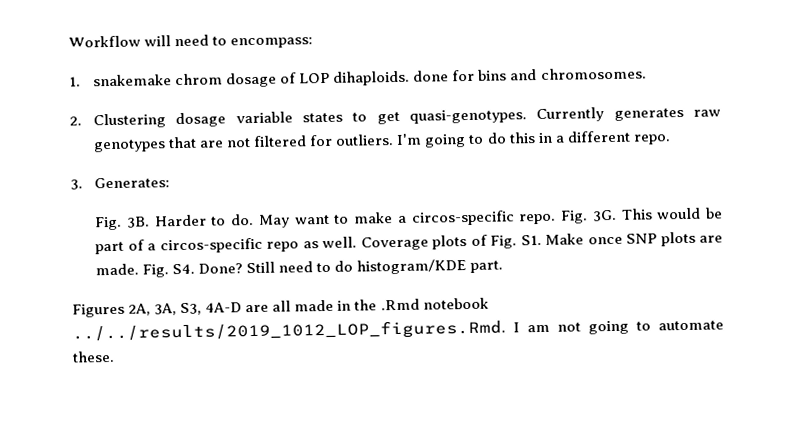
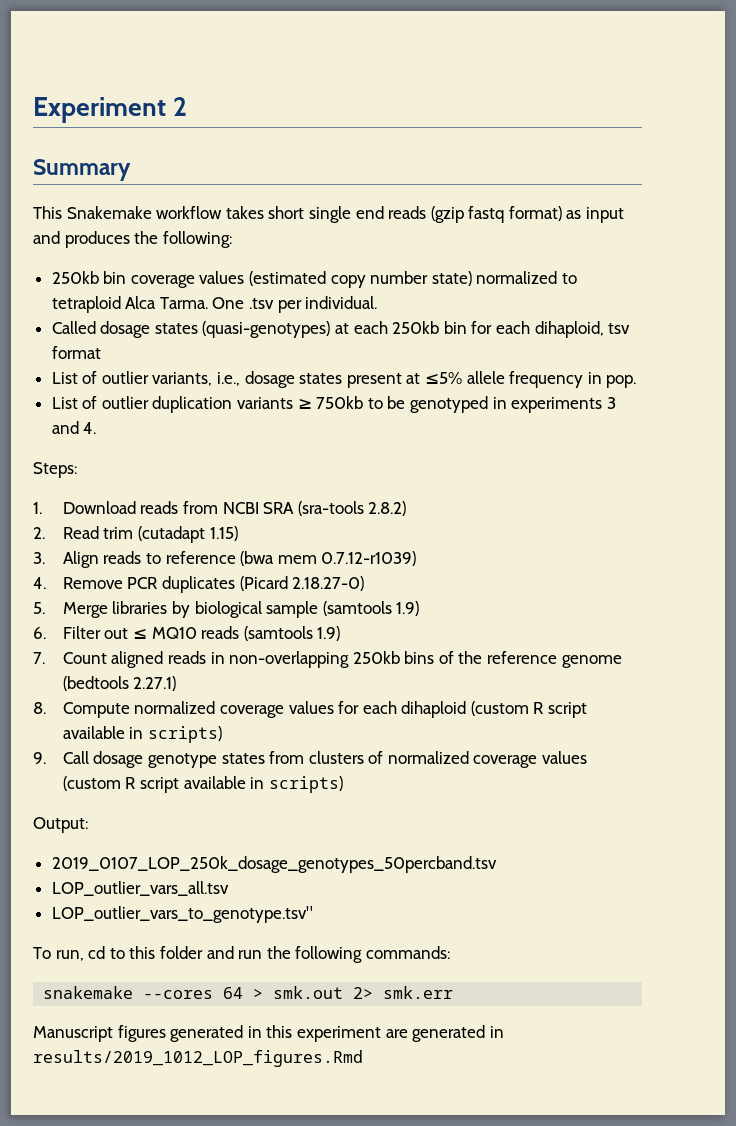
[68,34,314,49] [69,67,647,88] [69,107,721,129] [93,130,671,153] [70,177,171,190] [95,207,724,231] [95,231,724,255] [95,259,504,278] [72,297,489,318] [72,319,724,343] [72,350,115,363] Workflow will need to encompass: // 1. snakemake chrom dosage of LOP dihaploids. done for bins and chromosomes. // 2. Clustering dosage variable states to get quasi-genotypes. Currently generates raw genotypes that are not filtered for outliers. I'm going to do this in a different repo. // 3. Generates: // Fig. 3B. Harder to do. May want to make a circos-specific repo. Fig. 3G. This would be part of a circos-specific repo as well. Coverage plots of Fig. S1. Make once SNP plots are made. Fig. S4. Done? Still need to do histogram/KDE part. // Figures 2A, 3A, S3, 4A-D are all made in the .Rmd notebook ../../results/2019_1012_LOP_figures.Rmd. I am not going to automate these. -> [33,97,188,123] [33,159,131,181] [33,206,625,223] [33,231,232,248] [51,271,578,288] [51,296,378,313] [51,321,631,338] [51,346,101,359] [51,371,637,388] [51,396,616,413] [51,421,97,434] [33,462,77,478] [33,501,407,516] [33,526,238,543] [33,551,417,568] [33,576,365,593] [33,601,420,618] [33,626,341,641] [33,651,622,668] [62,676,177,691] [33,701,588,718] [62,726,222,743] [33,751,588,768] [62,776,343,793] [33,817,88,833] [51,856,497,873] [51,881,229,896] [51,906,313,923] [33,946,450,963] [43,986,454,999] [33,1025,504,1042] [33,1050,363,1067] Experiment 2 // Summary // This Snakemake workflow takes short single end reads (gzip fastq format) as input and produces the following: // 250kb bin coverage values (estimated copy number state) normalized to tetraploid Alca Tarma. One .tsv per individual. // Called dosage states (quasi-genotypes) at each 250kb bin for each dihaploid, tsv format // List of outlier variants, i.e., dosage states present at ≤5% allele frequency in pop. // List of outlier duplication variants ≥ 750kb to be genotyped in experiments 3 and 4. // Steps: // 1. Download reads from NCBI SRA (sra-tools 2.8.2) // 2. Read trim (cutadapt 1.15) // 3. Align reads to reference (bwa mem 0.7.12-r1039) // 4. Remove PCR duplicates (Picard 2.18.27-0) // 5. Merge libraries by biological sample (samtools 1.9) // 6. Filter out ≤ MQ10 reads (samtools 1.9) // 7. Count aligned reads in non-overlapping 250kb bins of the reference genome (bedtools 2.27.1) // 8. Compute normalized coverage values for each dihaploid (custom R script available in scripts) // 9. Call dosage genotype states from clusters of normalized coverage values (custom R script available in scripts) // Output: // 2019_0107_LOP_250k_dosage_genotypes_50percband.tsv // LOP_outlier_vars_all.tsv // LOP_outlier_vars_to_genotype.tsv" // To run, cd to this folder and run the following commands: // snakemake --cores 64 > smk.out 2> smk.err // Manuscript figures generated in this experiment are generated in results/2019_1012_LOP_figures.Rmd

